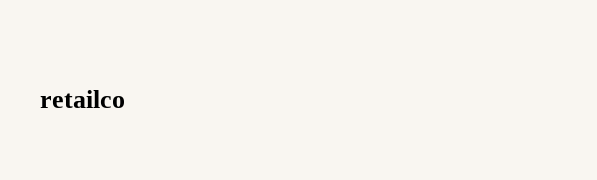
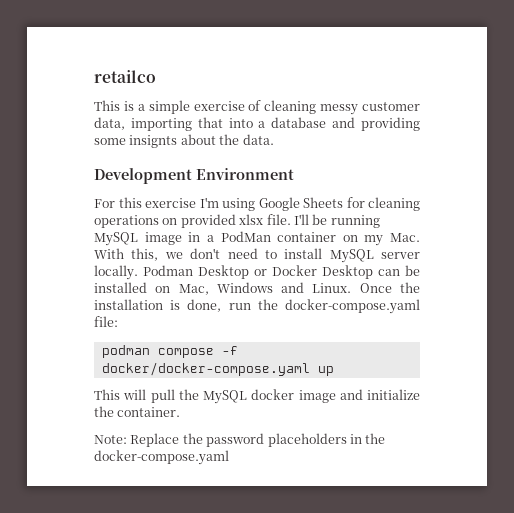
(125, 99) none -> [94,100,420,115] [94,117,420,131] [94,134,274,148] [94,168,294,184] [94,197,420,211] [94,214,380,228] [94,231,420,246] [94,248,420,263] [94,265,420,280] [94,282,420,295] [94,299,420,314] [94,316,118,327] [101,345,238,358] [101,362,334,376] [94,389,420,404] [94,406,181,417] [94,433,386,447] [94,450,229,465] // This is a simple exercise of cleaning messy customer data, importing that into a database and providing some insignts about the data. // Development Environment // For this exercise I'm using Google Sheets for cleaning operations on provided xlsx file. I'll be running MySQL image in a PodMan container on my Mac. With this, we don't need to install MySQL server locally. Podman Desktop or Docker Desktop can be installed on Mac, Windows and Linux. Once the installation is done, run the docker-compose.yaml file: // podman compose -f docker/docker-compose.yaml up // This will pull the MySQL docker image and initialize the container. // Note: Replace the password placeholders in the docker-compose.yaml

